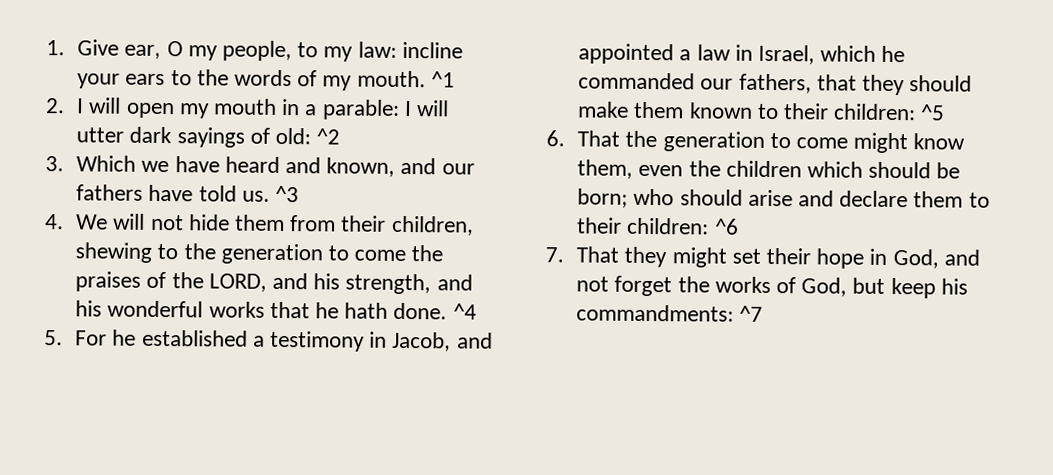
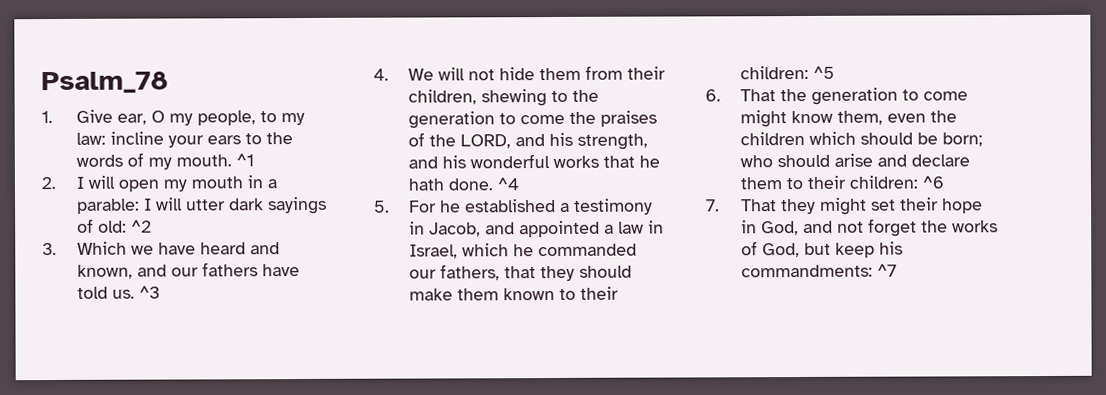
(46, 48) none -> [41,71,169,94] Psalm_78 //

